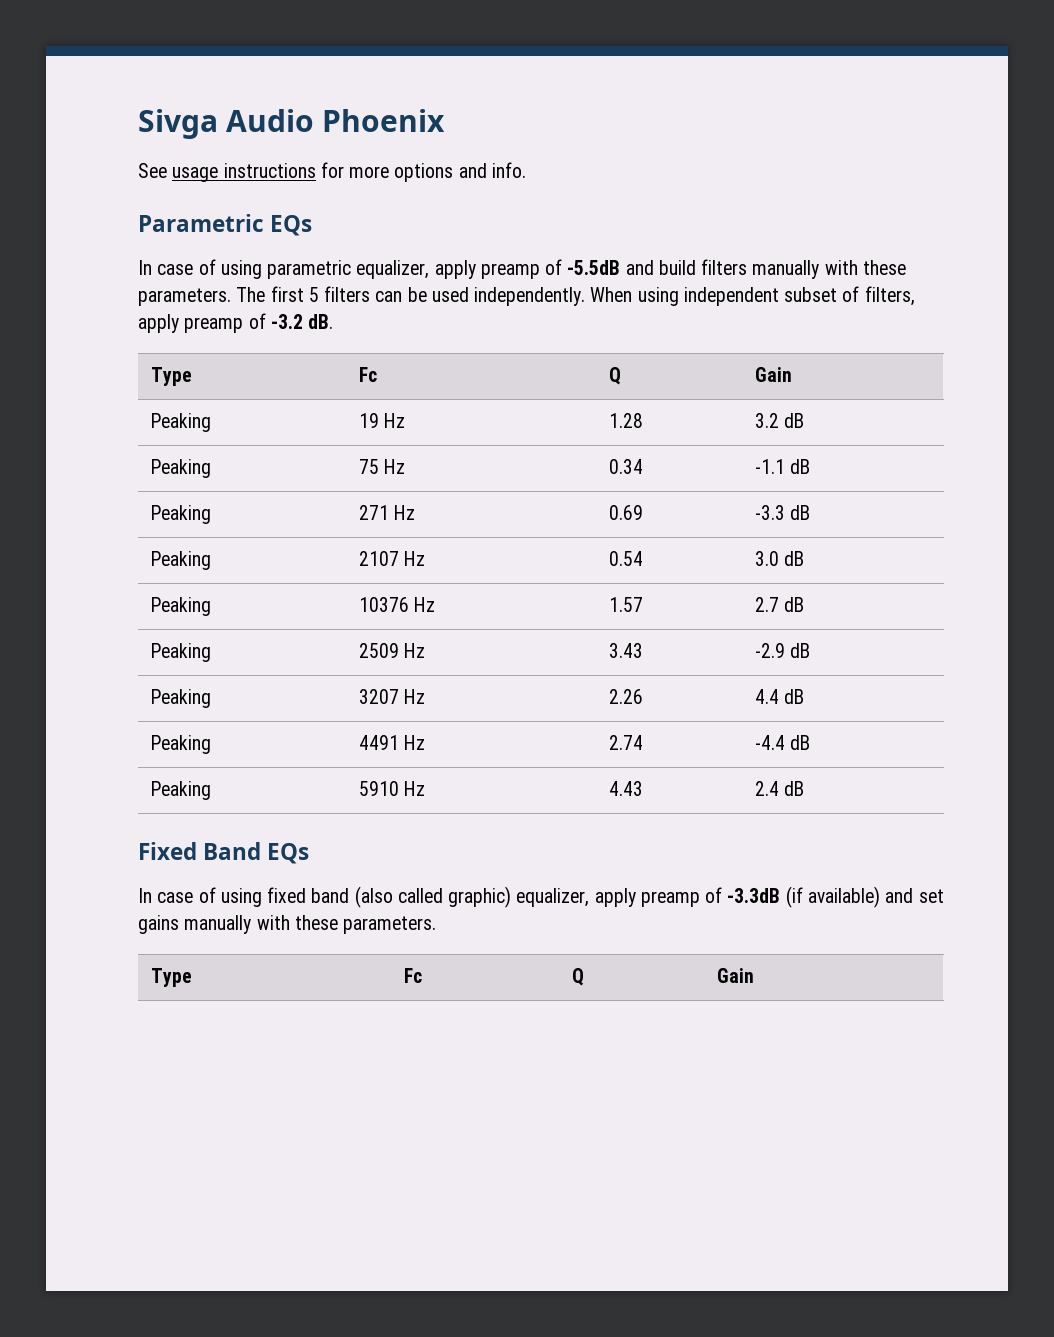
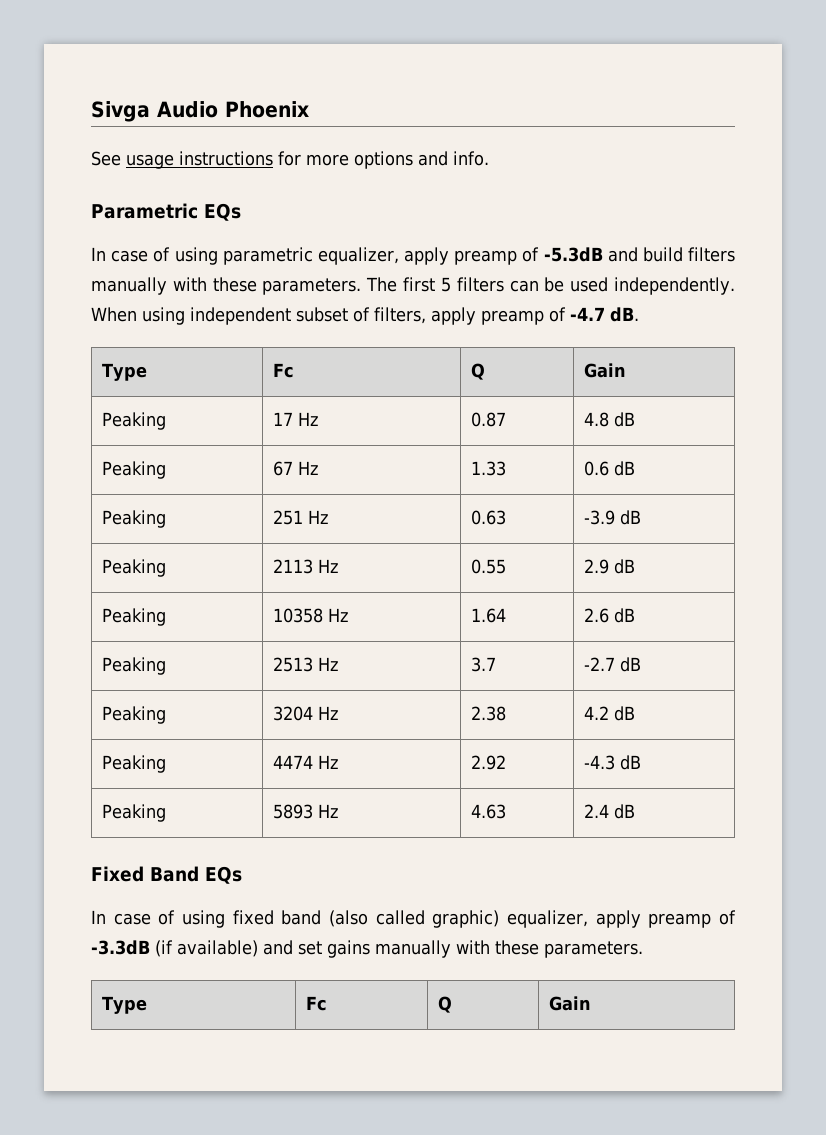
[567,260,621,275] -5.5dB -> [543,247,603,262] -5.3dB
[270,314,303,329] -3.2 -> [570,307,605,321] -4.7
[358,413,406,428] [608,413,643,428] [754,413,805,428] [150,459,211,478] [358,459,406,474] [608,459,643,474] [754,459,811,474] [150,505,211,524] [358,505,416,520] [608,505,643,520] [754,505,811,520] [150,551,211,570] [358,551,426,566] [608,551,643,566] [754,551,805,566] [150,597,211,616] [358,597,436,612] [608,597,643,612] [754,597,805,612] [150,643,211,662] [358,643,426,658] [608,643,643,658] [754,643,811,658] [150,689,211,708] [358,689,426,704] [608,689,643,704] [754,689,805,704] [150,735,211,754] [358,735,426,750] [608,735,643,750] [754,735,811,750] [150,781,211,800] [358,781,426,796] [608,781,643,796] 19 Hz | 1.28 | 3.2 dB // Peaking | 75 Hz | 0.34 | -1.1 dB // Peaking | 271 Hz | 0.69 | -3.3 dB // Peaking | 2107 Hz | 0.54 | 3.0 dB // Peaking | 10376 Hz | 1.57 | 2.7 dB // Peaking | 2509 Hz | 3.43 | -2.9 dB // Peaking | 3207 Hz | 2.26 | 4.4 dB // Peaking | 4491 Hz | 2.74 | -4.4 dB // Peaking | 5910 Hz | 4.43 -> [272,412,319,426] [470,412,506,427] [583,412,635,427] [101,461,166,479] [272,461,319,476] [470,461,506,476] [583,461,635,476] [101,510,166,528] [272,510,329,525] [470,510,506,525] [583,510,641,525] [101,559,166,577] [272,559,339,574] [470,559,506,574] [583,559,635,574] [101,608,166,626] [272,608,349,623] [470,608,506,623] [583,608,635,623] [101,657,166,675] [272,657,339,672] [470,657,496,672] [583,657,641,672] [101,706,166,724] [272,706,339,721] [470,706,506,721] [583,706,635,721] [101,755,166,773] [272,755,339,769] [470,755,506,770] [583,755,641,770] [101,804,166,822] [272,804,339,819] [470,804,506,819] 17 Hz | 0.87 | 4.8 dB // Peaking | 67 Hz | 1.33 | 0.6 dB // Peaking | 251 Hz | 0.63 | -3.9 dB // Peaking | 2113 Hz | 0.55 | 2.9 dB // Peaking | 10358 Hz | 1.64 | 2.6 dB // Peaking | 2513 Hz | 3.7 | -2.7 dB // Peaking | 3204 Hz | 2.38 | 4.2 dB // Peaking | 4474 Hz | 2.92 | -4.3 dB // Peaking | 5893 Hz | 4.63

